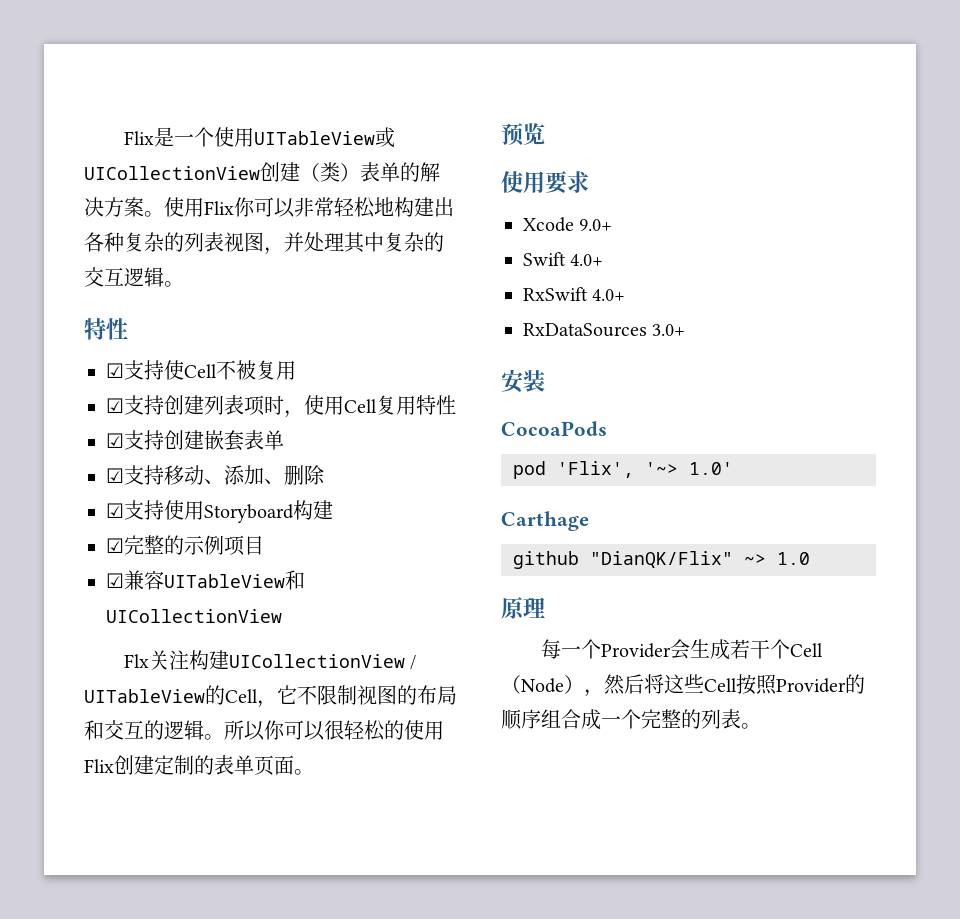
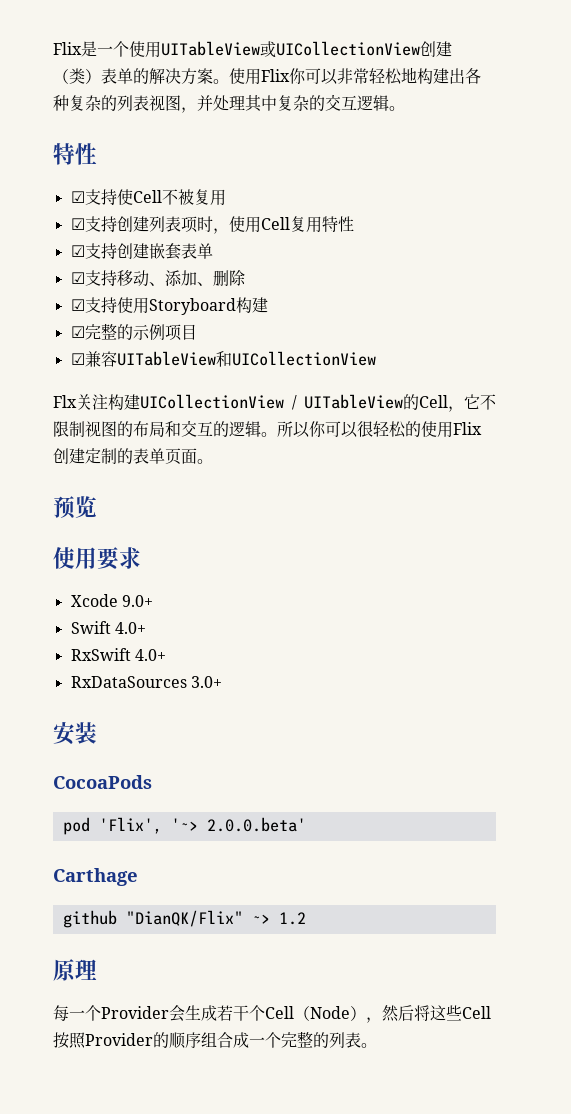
[689,462,733,475] 1.0' -> [206,817,306,832] 2.0.0.beta'
[777,552,810,565] 1.0 -> [278,912,306,925] 1.2

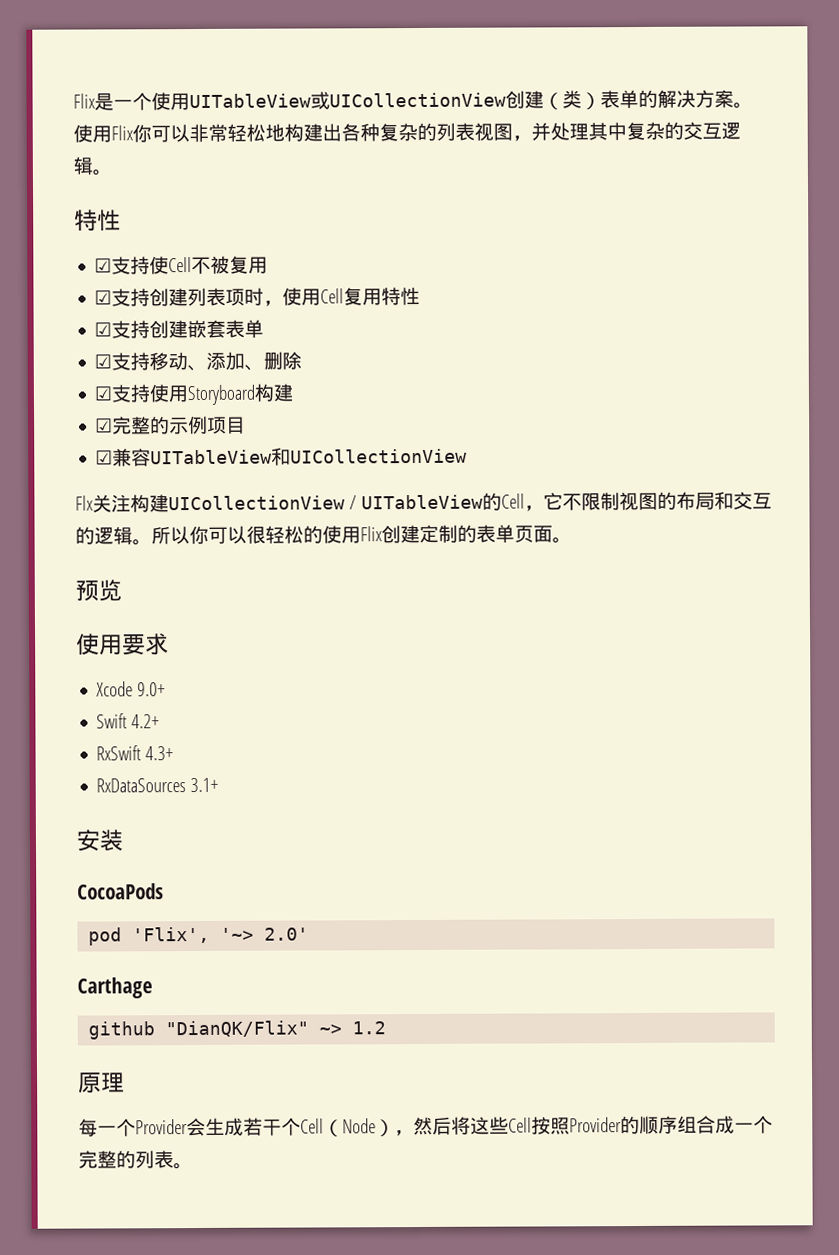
[114,622,146,634] 4.0+ -> [131,714,161,729] 4.2+
[134,649,166,661] 4.0+ -> [145,746,175,761] 4.3+
[190,676,222,688] 3.0+ -> [190,777,220,793] 3.1+
[206,817,306,832] 2.0.0.beta' -> [264,927,310,941] 2.0'

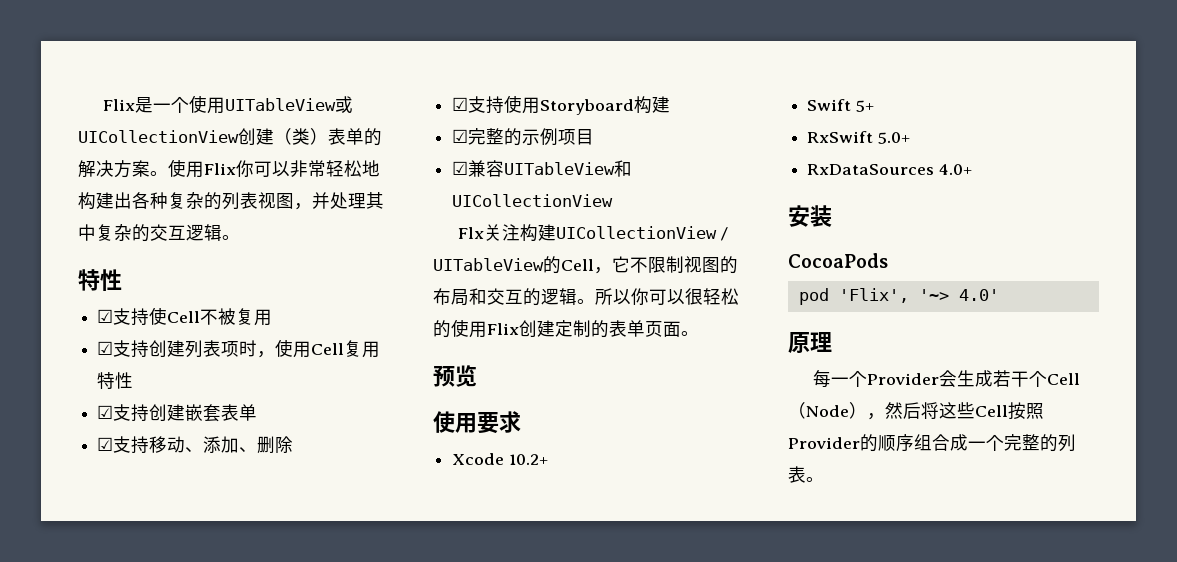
[137,682,167,697] 9.0+ -> [508,454,548,465] 10.2+
[131,714,161,729] 4.2+ -> [855,100,874,112] 5+
[145,746,175,761] 4.3+ -> [877,132,910,144] 5.0+
[190,777,220,793] 3.1+ -> [938,164,972,175] 4.0+
[264,927,310,941] [77,977,153,999] [88,1020,387,1040] 2.0' // Carthage // github "DianQK/Flix" ~> 1.2 -> [958,289,999,301] 4.0'

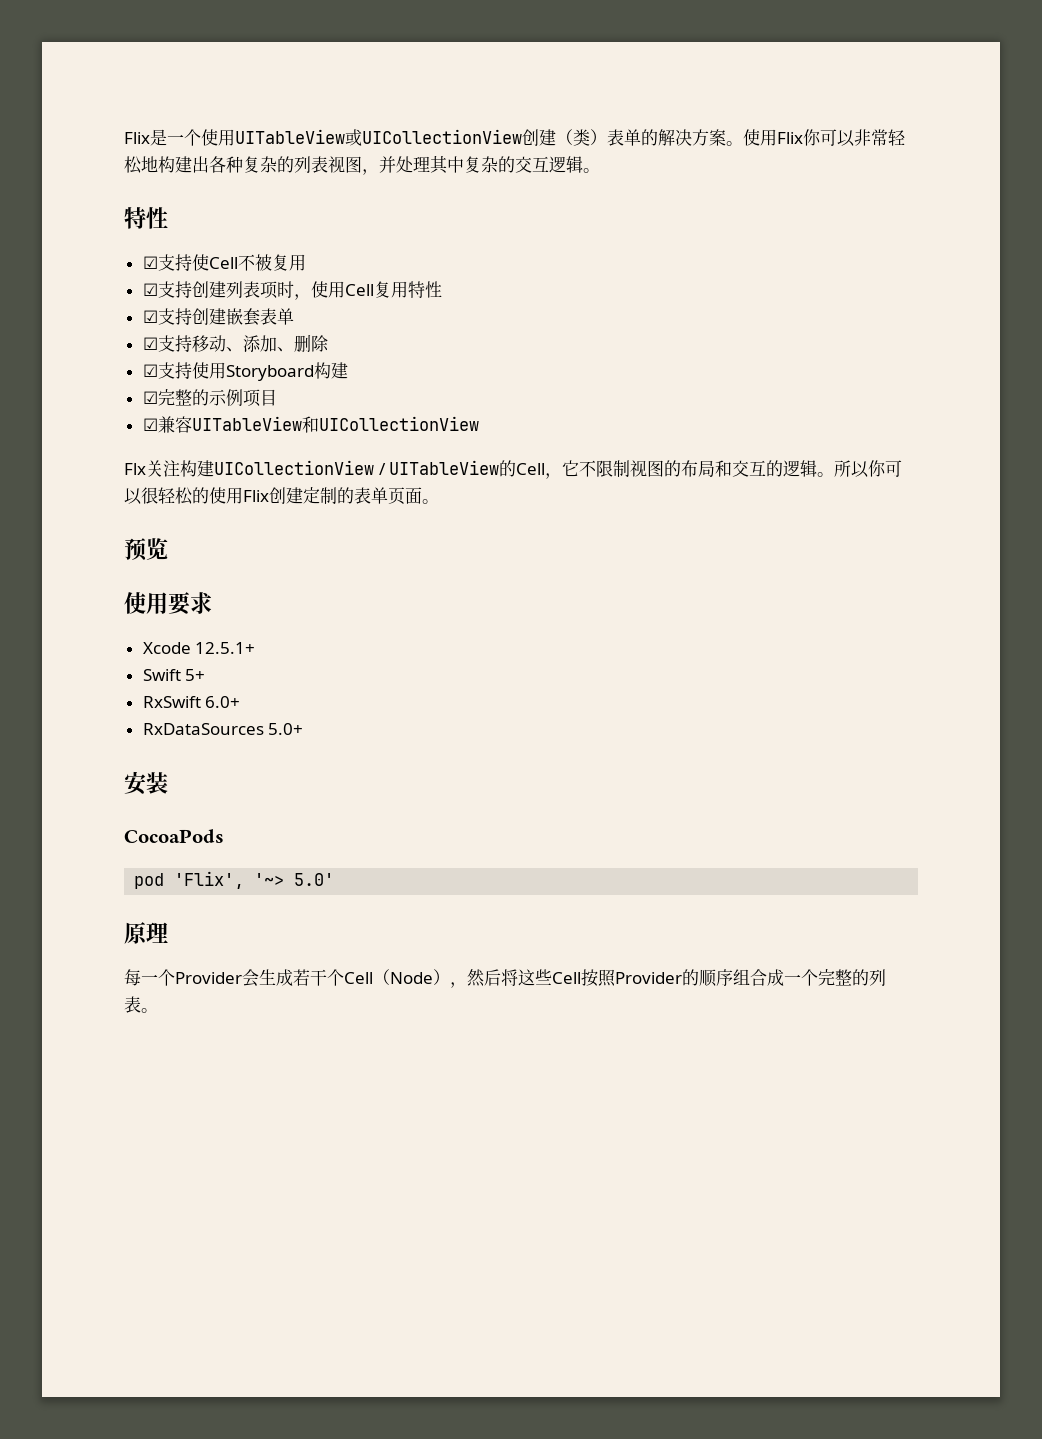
[508,454,548,465] 10.2+ -> [195,642,256,654] 12.5.1+
[877,132,910,144] 5.0+ -> [205,696,241,708] 6.0+
[938,164,972,175] 4.0+ -> [268,723,304,735] 5.0+
[958,289,999,301] 4.0' -> [294,873,335,886] 5.0'

